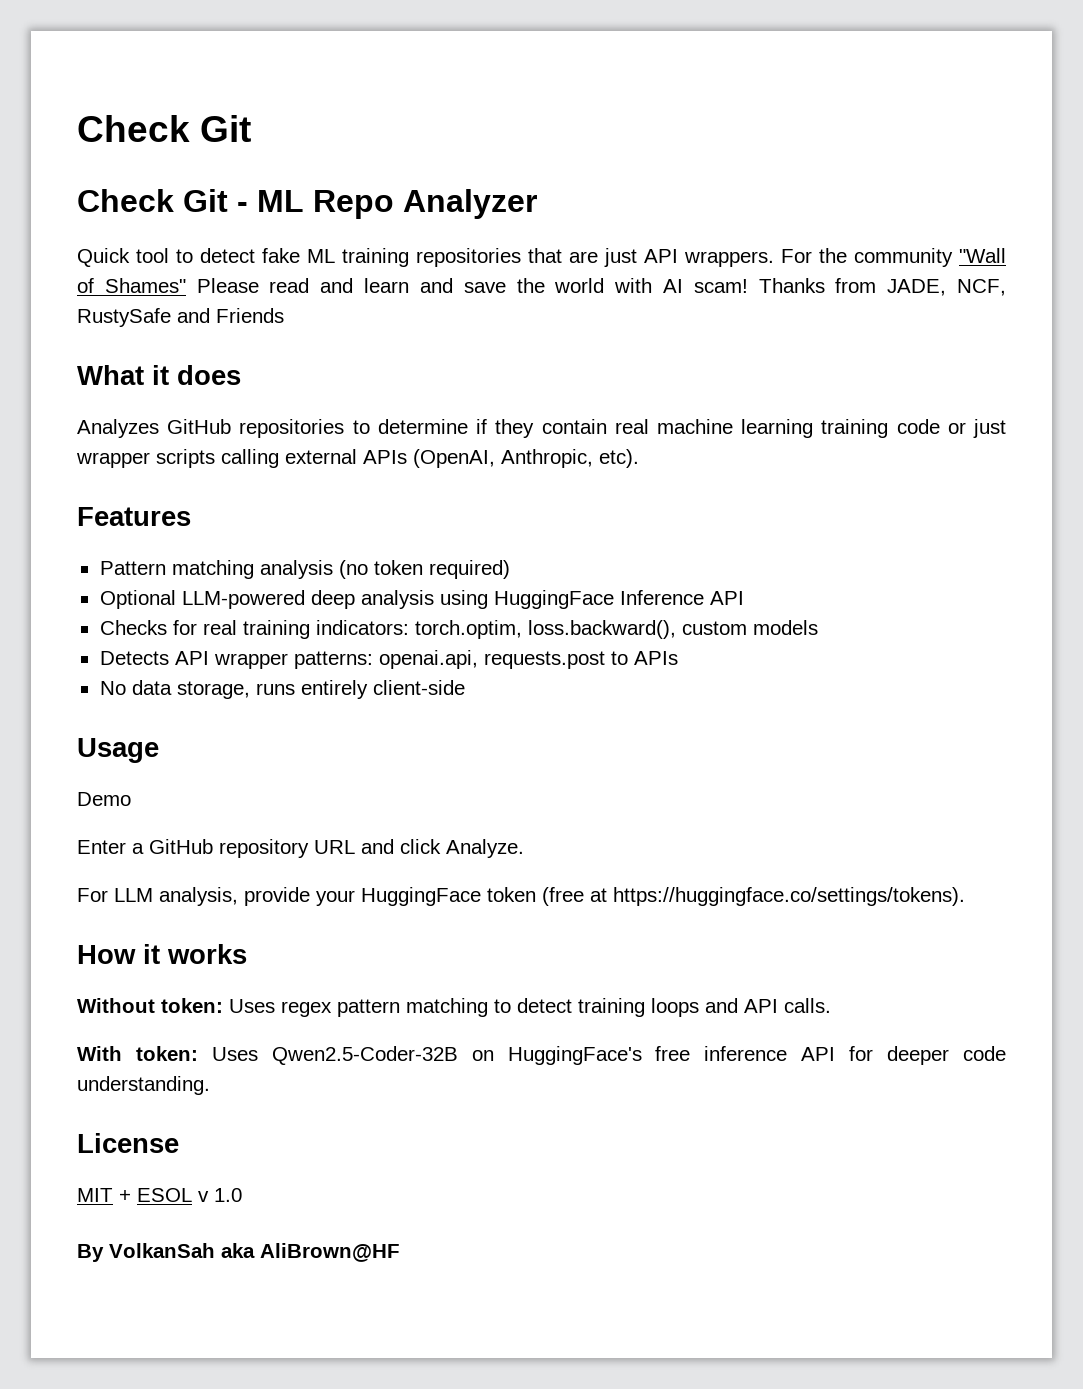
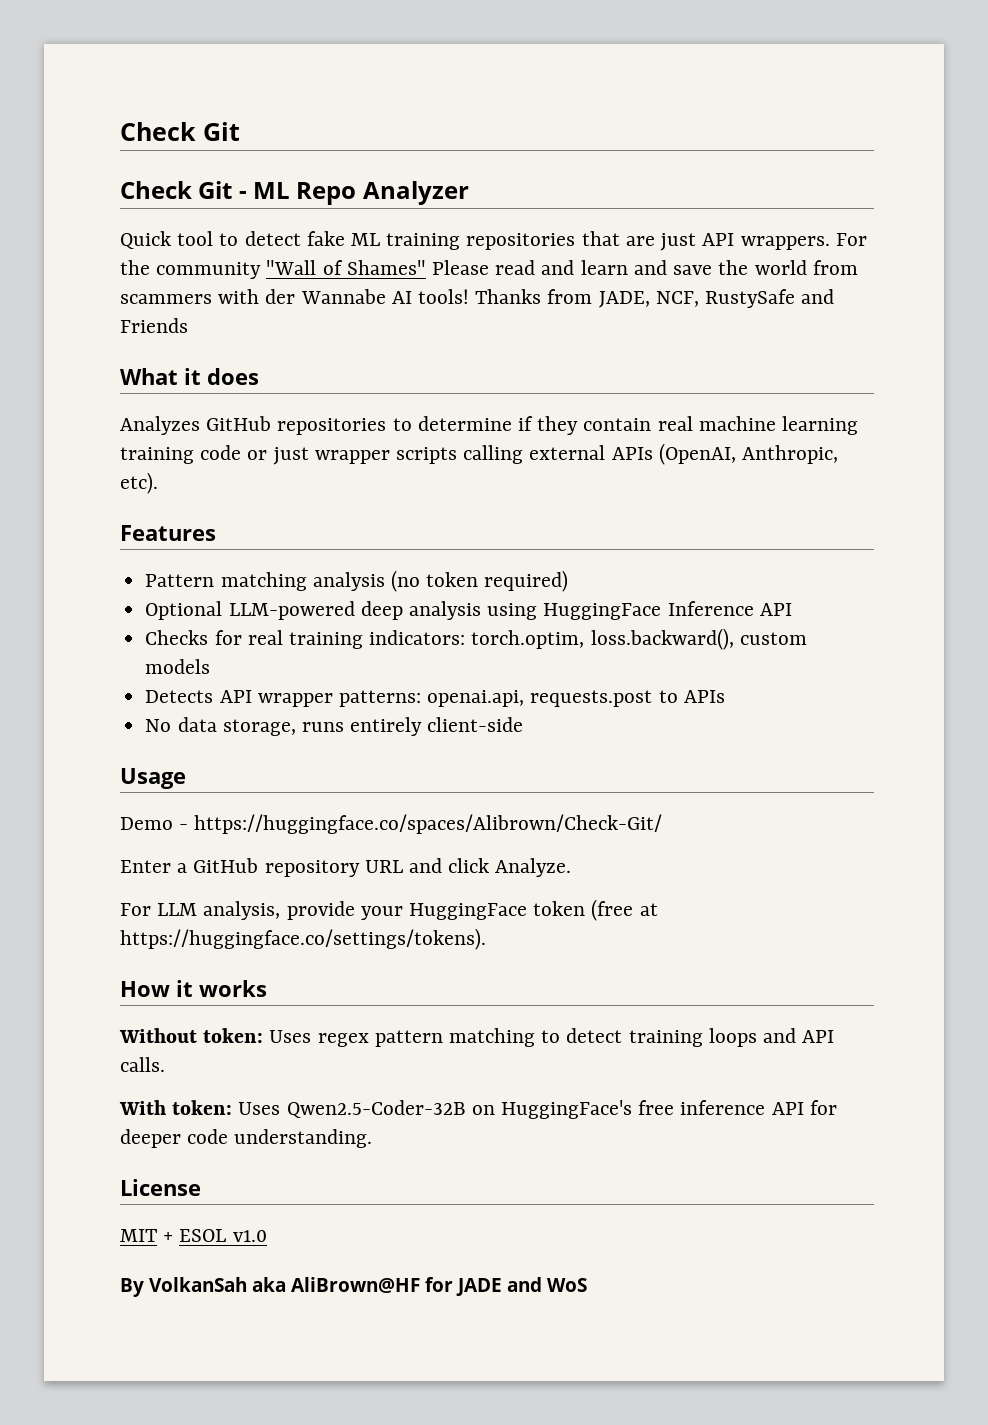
[614,278,748,293] with AI scam! -> [812,260,858,275] [120,289,470,304] from scammers with der Wannabe AI tools!
(131, 799) none -> [179,814,663,834] - https://huggingface.co/spaces/Alibrown/Check-Git/
[198,1188,242,1202] v 1.0 -> [232,1230,267,1242] v1.0
(400, 1252) none -> [425,1277,587,1296] for JADE and WoS

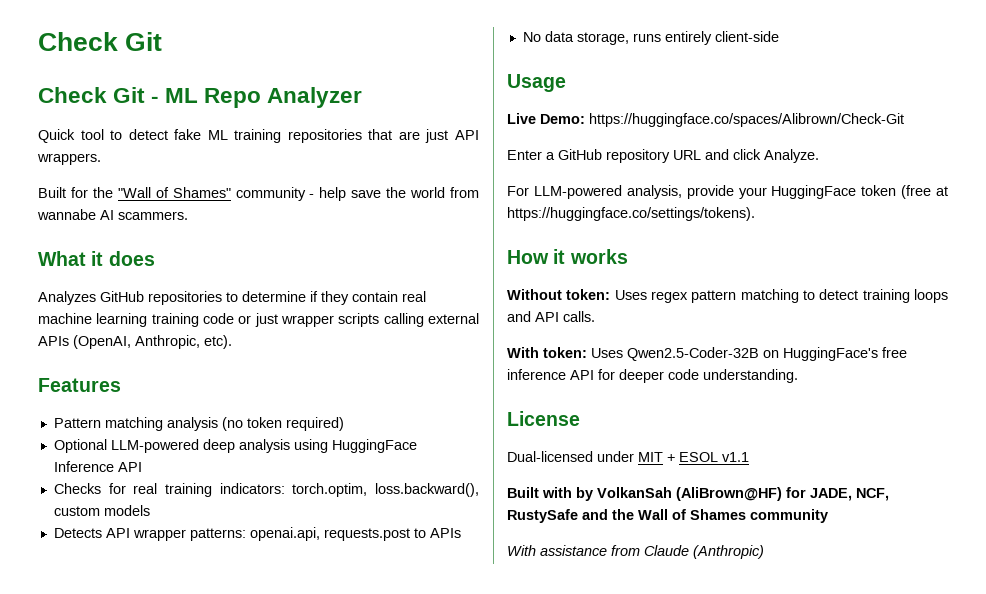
[835,233,867,246] [120,260,858,279] [120,289,835,308] [120,318,188,333] For the community "Wall of Shames" Please read and learn and save the world from scammers with der Wannabe AI tools! Thanks from JADE, NCF, RustySafe and Friends -> [38,187,480,201] [37,209,188,220] // Built for the "Wall of Shames" community - help save the world from wannabe AI scammers.
[120,814,663,834] Demo - https://huggingface.co/spaces/Alibrown/Check-Git/ -> [507,113,904,127] Live Demo: https://huggingface.co/spaces/Alibrown/Check-Git
[157,903,198,916] LLM -> [533,185,622,199] LLM-powered
(201, 1187) none -> [507,451,634,462] Dual-licensed under
[232,1230,267,1242] [120,1277,587,1297] v1.0 // By VolkanSah aka AliBrown@HF for JADE and WoS -> [722,452,749,462] [507,487,889,501] [507,509,828,523] [507,545,764,559] v1.1 // Built with by VolkanSah (AliBrown@HF) for JADE, NCF, RustySafe and the Wall of Shames community // With assistance from Claude (Anthropic)

